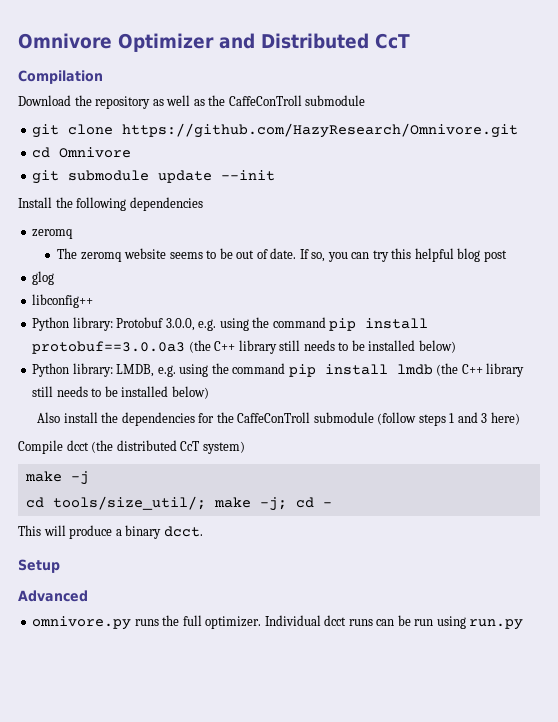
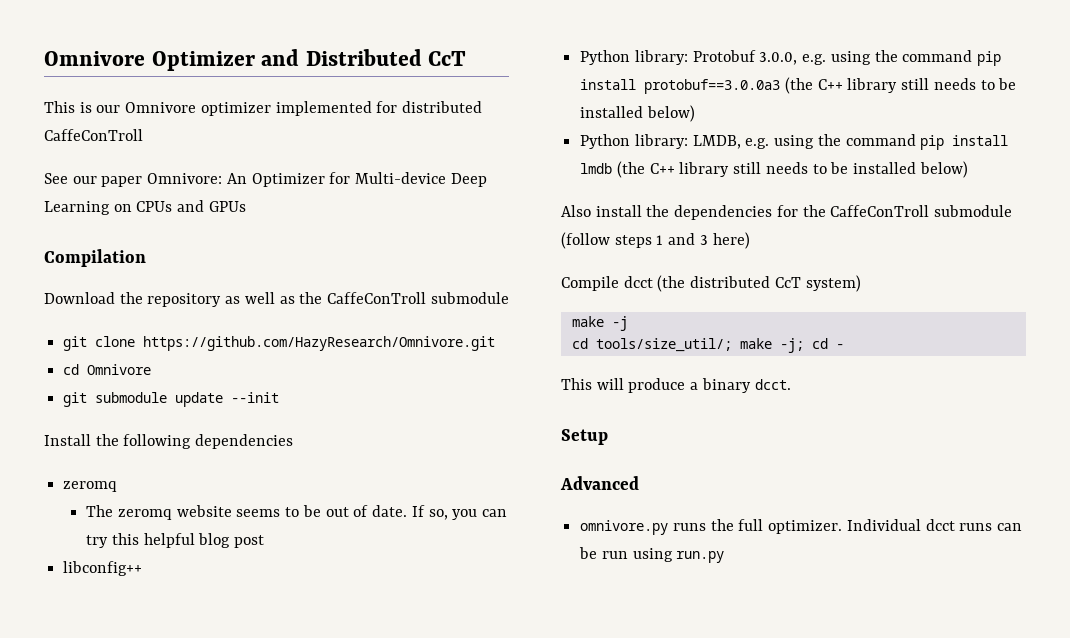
(410, 41) none -> [44,101,483,116] [44,129,143,141] [44,172,487,187] [44,200,246,215] // This is our Omnivore optimizer implemented for distributed CaffeConTroll // See our paper Omnivore: An Optimizer for Multi-device Deep Learning on CPUs and GPUs
[32,271,55,285] // glog -> (265, 541) none

